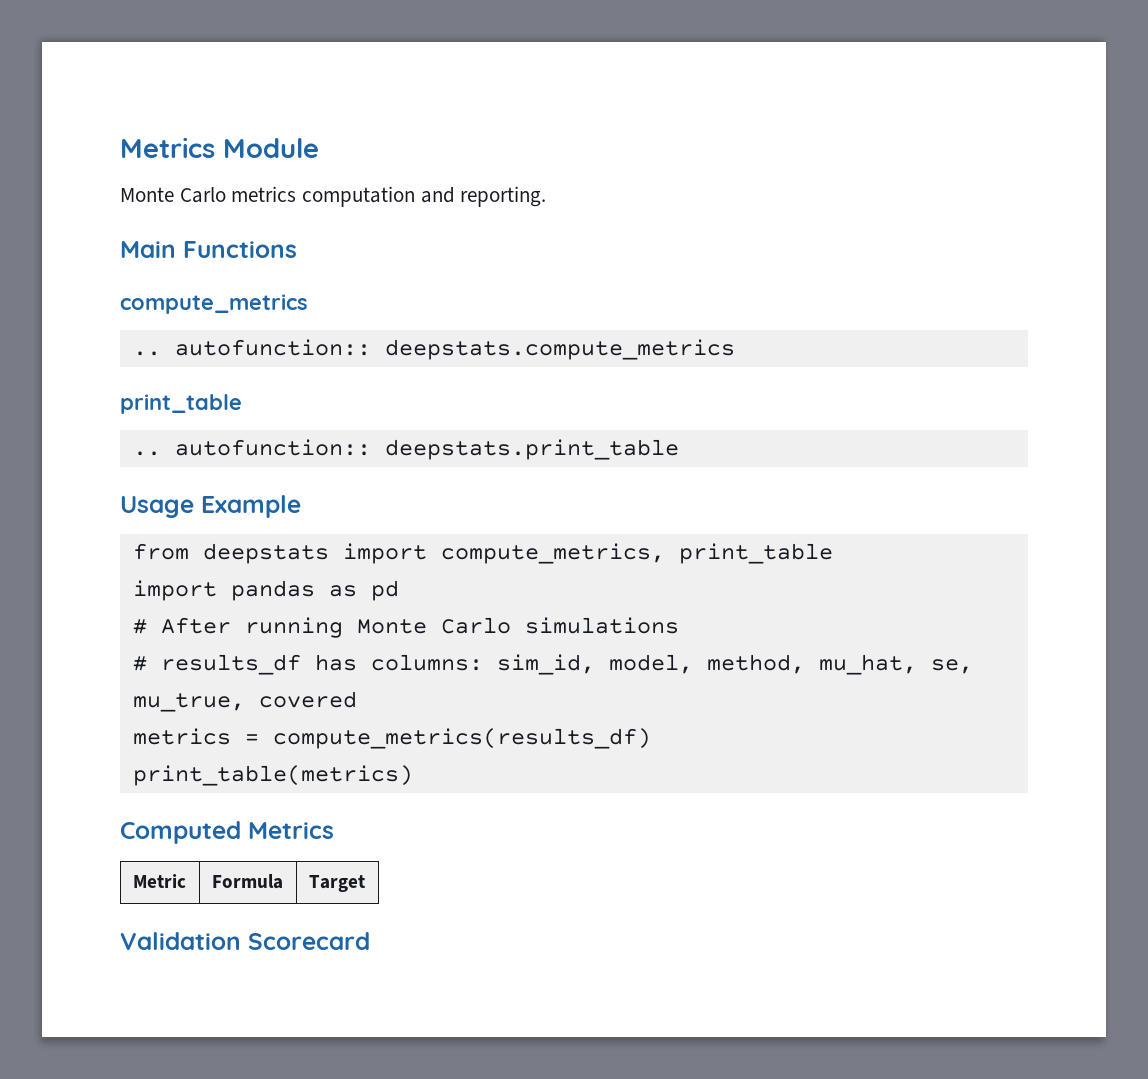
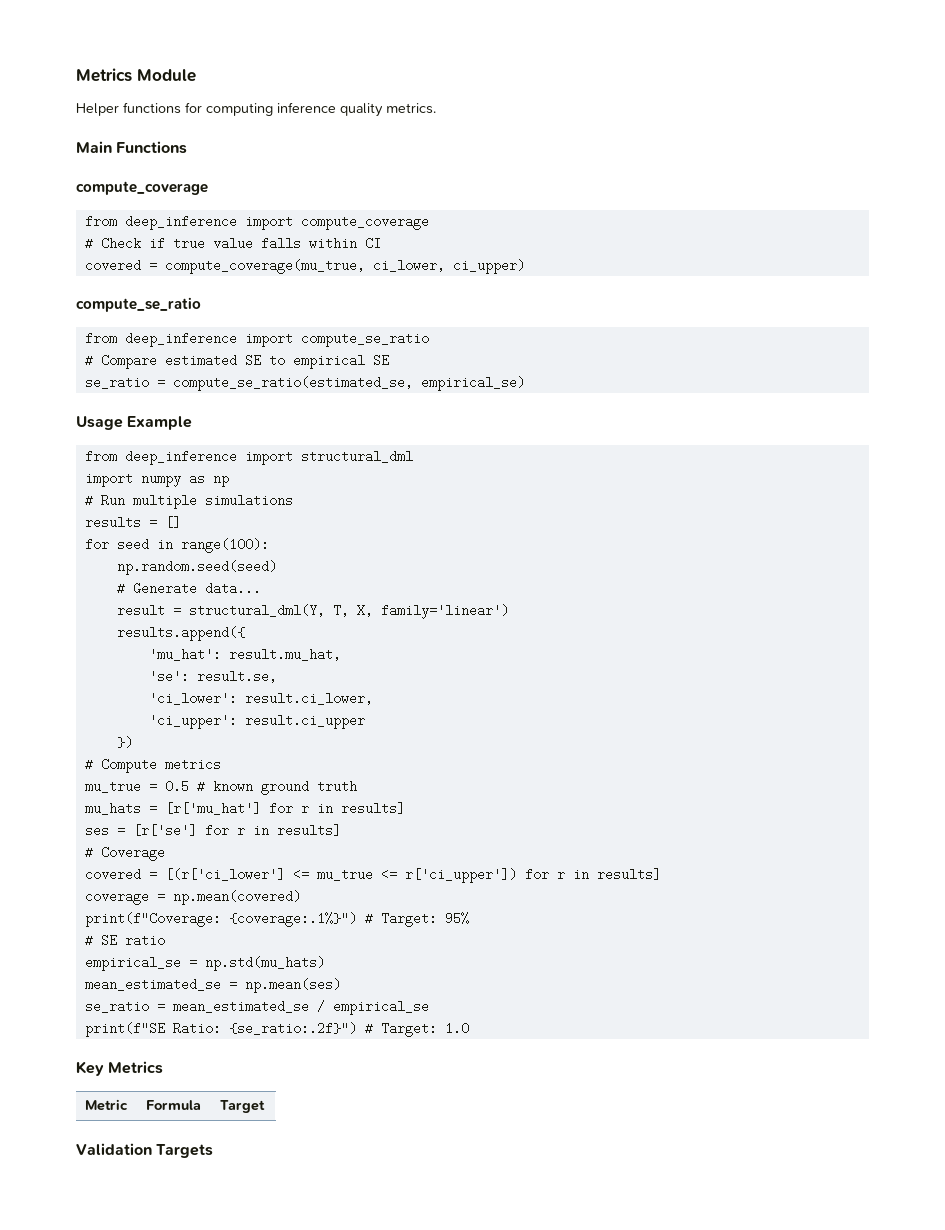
[120,186,547,207] [120,241,297,258] [120,294,308,314] [132,339,735,360] [120,394,242,414] [132,439,679,460] [120,495,301,518] [132,543,833,564] [132,580,399,601] [132,617,679,638] [132,654,973,675] [132,691,357,712] [132,728,651,749] [132,765,413,786] [120,821,241,844] Monte Carlo metrics computation and reporting. // Main Functions // compute_metrics // .. autofunction:: deepstats.compute_metrics // print_table // .. autofunction:: deepstats.print_table // Usage Example // from deepstats import compute_metrics, print_table // import pandas as pd // # After running Monte Carlo simulations // # results_df has columns: sim_id, model, method, mu_hat, se, mu_true, covered // metrics = compute_metrics(results_df) // print_table(metrics) // Computed -> [76,102,436,117] [76,141,188,154] [76,181,208,195] [84,215,429,230] [84,237,381,250] [84,259,525,274] [76,297,201,312] [84,332,429,347] [84,354,389,369] [84,376,525,391] [76,416,193,430] [84,450,413,465] [84,472,229,487] [84,494,293,509] [84,516,181,529] [84,538,269,553] [116,560,277,575] [116,582,261,595] [116,604,509,619] [116,626,245,641] [148,648,341,661] [148,670,277,683] [148,692,373,705] [148,714,365,729] [116,736,133,749] [84,758,221,773] [84,780,357,795] [84,802,405,815] [84,824,341,837] [84,846,165,861] [84,868,661,883] [84,890,301,905] [84,912,469,927] [84,934,165,947] [84,956,325,971] [84,978,341,993] [84,1000,429,1015] [84,1022,469,1037] [76,1061,104,1076] Helper functions for computing inference quality metrics. // Main Functions // compute_coverage // from deep_inference import compute_coverage // # Check if true value falls within CI // covered = compute_coverage(mu_true, ci_lower, ci_upper) // compute_se_ratio // from deep_inference import compute_se_ratio // # Compare estimated SE to empirical SE // se_ratio = compute_se_ratio(estimated_se, empirical_se) // Usage Example // from deep_inference import structural_dml // import numpy as np // # Run multiple simulations // results = [] // for seed in range(100): // np.random.seed(seed) // # Generate data... // result = structural_dml(Y, T, X, family='linear') // results.append({ // 'mu_hat': result.mu_hat, // 'se': result.se, // 'ci_lower': result.ci_lower, // 'ci_upper': result.ci_upper // }) // # Compute metrics // mu_true = 0.5 # known ground truth // mu_hats = [r['mu_hat'] for r in results] // ses = [r['se'] for r in results] // # Coverage // covered = [(r['ci_lower'] <= mu_true <= r['ci_upper']) for r in results] // coverage = np.mean(covered) // print(f"Coverage: {coverage:.1%}") # Target: 95% // # SE ratio // empirical_se = np.std(mu_hats) // mean_estimated_se = np.mean(ses) // se_ratio = mean_estimated_se / empirical_se // print(f"SE Ratio: {se_ratio:.2f}") # Target: 1.0 // Key
[248,932,370,950] Scorecard -> [156,1144,214,1158] Targets

